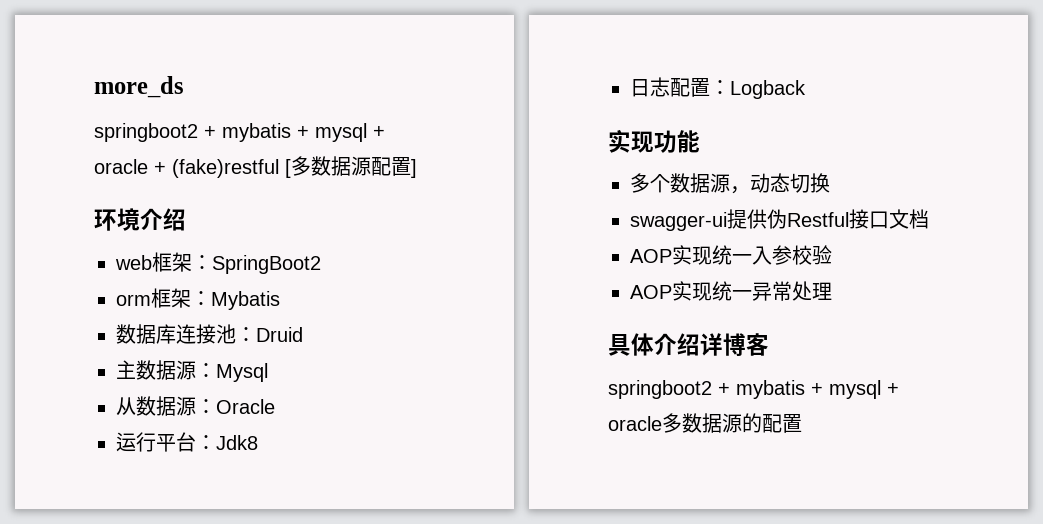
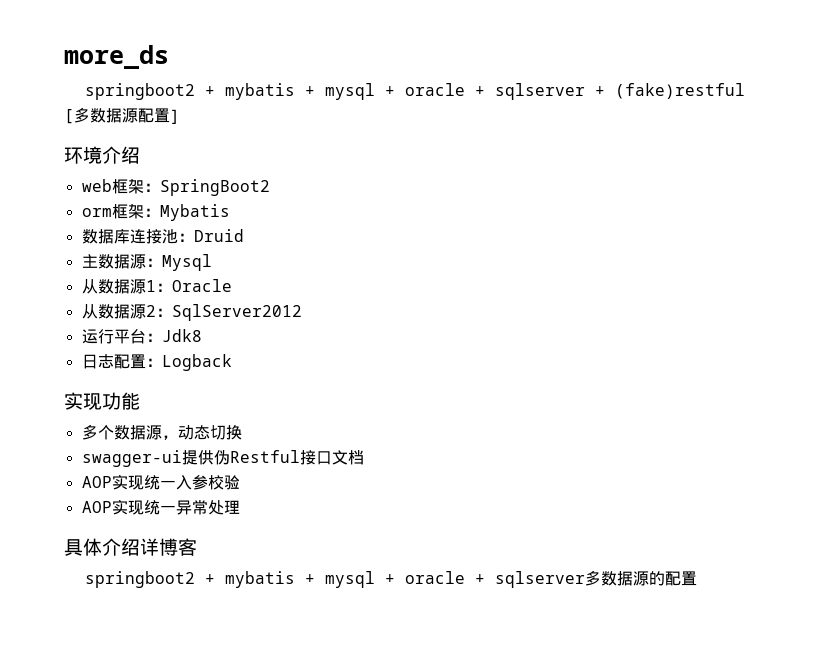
(166, 168) none -> [495,83,606,100] sqlserver +
(196, 406) none -> [145,280,156,292] 1
(275, 406) none -> [81,304,302,321] // 从数据源2：SqlServer2012
(662, 423) none -> [475,571,586,588] + sqlserver

